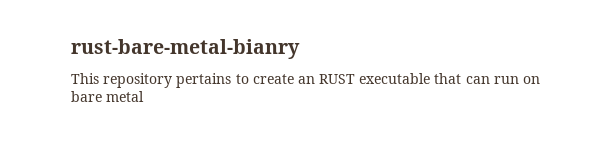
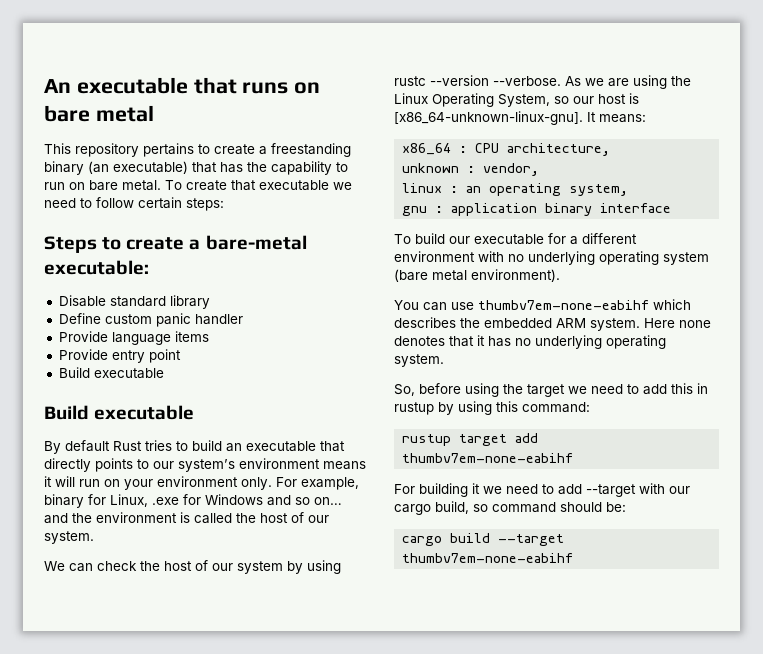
[71,39,300,59] rust-bare-metal-bianry -> [44,77,321,94] [44,105,154,122] An executable that runs on bare metal
[297,73,540,84] [71,91,144,102] an RUST executable that can run on bare metal -> [259,143,351,157] [44,161,348,175] [44,180,352,191] [44,197,224,211] [44,235,307,253] [44,260,149,275] [58,295,210,309] [58,313,243,327] [58,331,209,345] [58,349,181,363] [58,367,164,379] [44,405,195,420] [44,440,345,454] [44,458,366,472] [44,476,359,490] [44,494,342,508] [44,512,329,524] [44,531,94,544] [44,560,341,574] [394,75,691,89] [394,93,639,107] [394,111,646,125] [402,143,611,156] [402,163,540,176] [402,183,629,196] [402,203,672,216] [394,233,637,245] [394,251,709,265] [394,269,560,282] [394,299,691,311] [394,317,711,331] [394,335,666,349] [394,354,444,367] [394,383,708,397] [394,401,590,415] [402,433,539,446] [402,453,574,463] [394,483,690,497] [394,501,626,515] [402,533,565,546] [402,553,574,563] a freestanding binary (an executable) that has the capability to run on bare metal. To create that executable we need to follow certain steps: // Steps to create a bare-metal executable: // Disable standard library // Define custom panic handler // Provide language items // Provide entry point // Build executable // Build executable // By default Rust tries to build an executable that directly points to our system’s environment means it will run on your environment only. For example, binary for Linux, .exe for Windows and so on… and the environment is called the host of our system. // We can check the host of our system by using rustc --version --verbose. As we are using the Linux Operating System, so our host is [x86_64-unknown-linux-gnu]. It means: // x86_64 : CPU architecture, // unknown : vendor, // linux : an operating system, // gnu : application binary interface // To build our executable for a different environment with no underlying operating system (bare metal environment). // You can use thumbv7em-none-eabihf which describes the embedded ARM system. Here none denotes that it has no underlying operating system. // So, before using the target we need to add this in rustup by using this command: // rustup target add thumbv7em-none-eabihf // For building it we need to add --target with our cargo build, so command should be: // cargo build --target thumbv7em-none-eabihf

